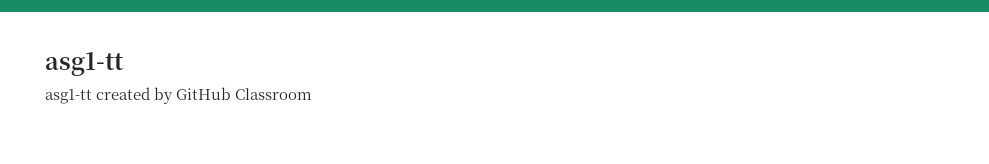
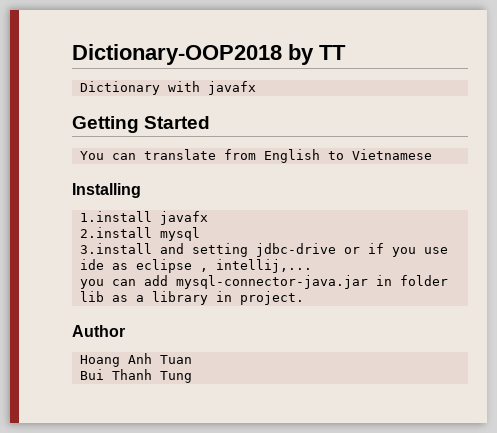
[45,52,124,76] [45,87,313,104] asg1-tt // asg1-tt created by GitHub Classroom -> [72,44,346,65] [80,81,257,95] [72,116,211,133] [80,149,433,163] [72,183,141,198] [80,211,209,225] [80,227,201,241] [80,243,449,257] [80,259,313,273] [80,275,449,289] [80,291,305,305] [72,325,125,337] [80,353,193,367] [80,369,193,383] Dictionary-OOP2018 by TT // Dictionary with javafx // Getting Started // You can translate from English to Vietnamese // Installing // 1.install javafx // 2.install mysql // 3.install and setting jdbc-drive or if you use ide as eclipse , intellij,... // you can add mysql-connector-java.jar in folder lib as a library in project. // Author // Hoang Anh Tuan // Bui Thanh Tung

